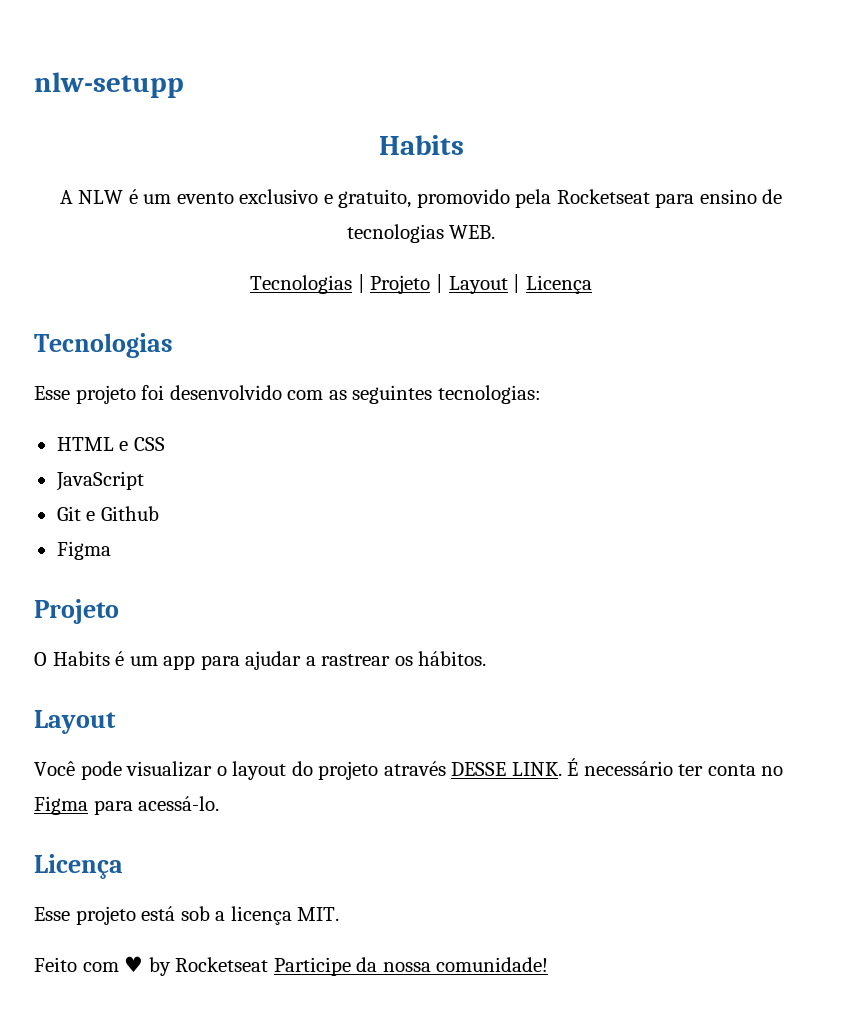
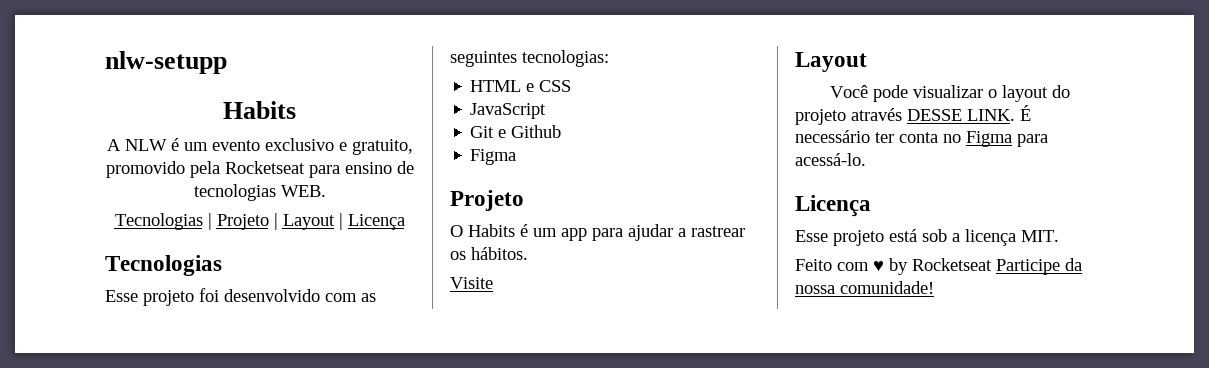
(487, 658) none -> [450,277,493,289] // Visite

